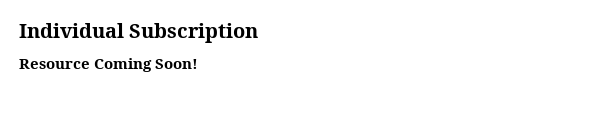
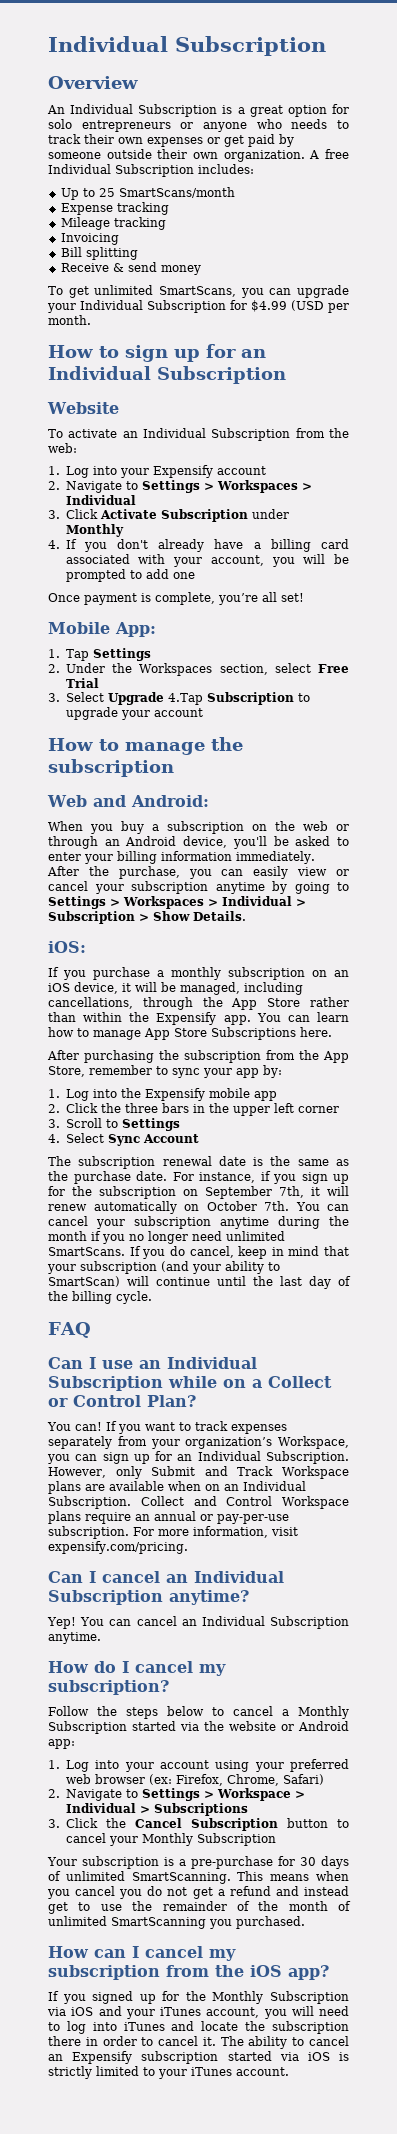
[19,23,259,43] [19,58,199,72] Individual Subscription // Resource Coming Soon! -> [48,36,326,56] [48,76,138,89] [47,104,349,117] [48,119,349,132] [48,134,294,147] [48,149,349,162] [48,164,254,177] [60,187,235,200] [60,202,169,215] [60,217,166,230] [60,233,119,245] [60,247,138,260] [60,262,201,275] [48,285,349,298] [47,300,349,313] [48,315,91,325] [48,344,266,362] [48,366,286,384] [47,402,119,414] [48,428,349,441] [48,443,77,453] [48,465,266,478] [48,480,312,493] [65,495,136,505] [48,509,289,522] [65,524,124,537] [48,539,349,552] [65,554,349,567] [65,569,195,582] [48,592,304,605] [48,622,156,637] [48,648,151,661] [48,663,349,676] [65,678,99,688] [48,692,310,705] [65,707,203,720] [48,737,243,755] [48,759,174,777] [47,795,209,807] [48,821,349,834] [48,836,350,849] [48,851,315,864] [47,866,349,879] [48,881,349,894] [48,896,306,909] [48,911,246,924] [48,941,86,953] [48,967,349,980] [48,982,303,995] [48,997,350,1010] [48,1012,349,1025] [48,1027,332,1040] [47,1050,349,1063] [48,1065,282,1078] [48,1088,277,1101] [48,1103,339,1116] [48,1118,180,1131] [48,1133,199,1146] [48,1156,349,1169] [48,1171,349,1184] [48,1186,349,1199] [48,1201,349,1214] [48,1216,349,1229] [48,1231,285,1244] [48,1246,349,1259] [47,1261,280,1274] [48,1276,351,1289] [48,1291,152,1304] [48,1322,91,1338] [48,1357,257,1369] [48,1376,332,1391] [48,1395,196,1407] [47,1421,287,1434] [48,1436,349,1449] [47,1451,349,1464] [48,1466,349,1479] [48,1481,306,1494] [48,1496,349,1509] [48,1511,289,1524] [48,1526,298,1539] [48,1541,188,1554] [48,1571,284,1583] [48,1590,249,1605] [47,1616,349,1629] [48,1632,101,1644] [48,1661,226,1676] [48,1680,169,1695] [48,1706,349,1719] [48,1721,349,1734] [48,1739,75,1749] [48,1759,349,1772] [65,1774,324,1786] [48,1788,305,1801] [65,1803,248,1816] [48,1818,350,1831] [65,1833,276,1846] [47,1856,349,1869] [48,1871,350,1884] [47,1886,349,1899] [48,1901,351,1914] [48,1916,305,1929] [48,1946,236,1961] [48,1965,329,1980] [48,1991,349,2004] [47,2006,349,2019] [48,2021,349,2034] [48,2036,349,2049] [48,2051,349,2064] [48,2066,289,2079] Individual Subscription // Overview // An Individual Subscription is a great option for solo entrepreneurs or anyone who needs to track their own expenses or get paid by someone outside their own organization. A free Individual Subscription includes: // Up to 25 SmartScans/month // Expense tracking // Mileage tracking // Invoicing // Bill splitting // Receive & send money // To get unlimited SmartScans, you can upgrade your Individual Subscription for $4.99 (USD per month. // How to sign up for an Individual Subscription // Website // To activate an Individual Subscription from the web: // 1. Log into your Expensify account // 2. Navigate to Settings > Workspaces > Individual // 3. Click Activate Subscription under Monthly // 4. If you don't already have a billing card associated with your account, you will be prompted to add one // Once payment is complete, you’re all set! // Mobile App: // 1. Tap Settings // 2. Under the Workspaces section, select Free Trial // 3. Select Upgrade 4.Tap Subscription to upgrade your account // How to manage the subscription // Web and Android: // When you buy a subscription on the web or through an Android device, you'll be asked to enter your billing information immediately. After the purchase, you can easily view or cancel your subscription anytime by going to Settings > Workspaces > Individual > Subscription > Show Details. // iOS: // If you purchase a monthly subscription on an iOS device, it will be managed, including cancellations, through the App Store rather than within the Expensify app. You can learn how to manage App Store Subscriptions here. // After purchasing the subscription from the App Store, remember to sync your app by: // 1. Log into the Expensify mobile app // 2. Click the three bars in the upper left corner // 3. Scroll to Settings // 4. Select Sync Account // The subscription renewal date is the same as the purchase date. For instance, if you sign up for the subscription on September 7th, it will renew automatically on October 7th. You can cancel your subscription anytime during the month if you no longer need unlimited SmartScans. If you do cancel, keep in mind that your subscription (and your ability to SmartScan) will continue until the last day of the billing cycle. // FAQ // Can I use an Individual Subscription while on a Collect or Control Plan? // You can! If you want to track expenses separately from your organization’s Workspace, you can sign up for an Individual Subscription. However, only Submit and Track Workspace plans are available when on an Individual Subscription. Collect and Control Workspace plans require an annual or pay-per-use subscription. For more information, visit expensify.com/pricing. // Can I cancel an Individual Subscription anytime? // Yep! You can cancel an Individual Subscription anytime. // How do I cancel my subscription? // Follow the steps below to cancel a Monthly Subscription started via the website or Android app: // 1. Log into your account using your preferred web browser (ex: Firefox, Chrome, Safari) // 2. Navigate to Settings > Workspace > Individual > Subscriptions // 3. Click the Cancel Subscription button to cancel your Monthly Subscription // Your subscription is a pre-purchase for 30 days of unlimited SmartScanning. This means when you cancel you do not get a refund and instead get to use the remainder of the month of unlimited SmartScanning you purchased. // How can I cancel my subscription from the iOS app? // If you signed up for the Monthly Subscription via iOS and your iTunes account, you will need to log into iTunes and locate the subscription there in order to cancel it. The ability to cancel an Expensify subscription started via iOS is strictly limited to your iTunes account.

